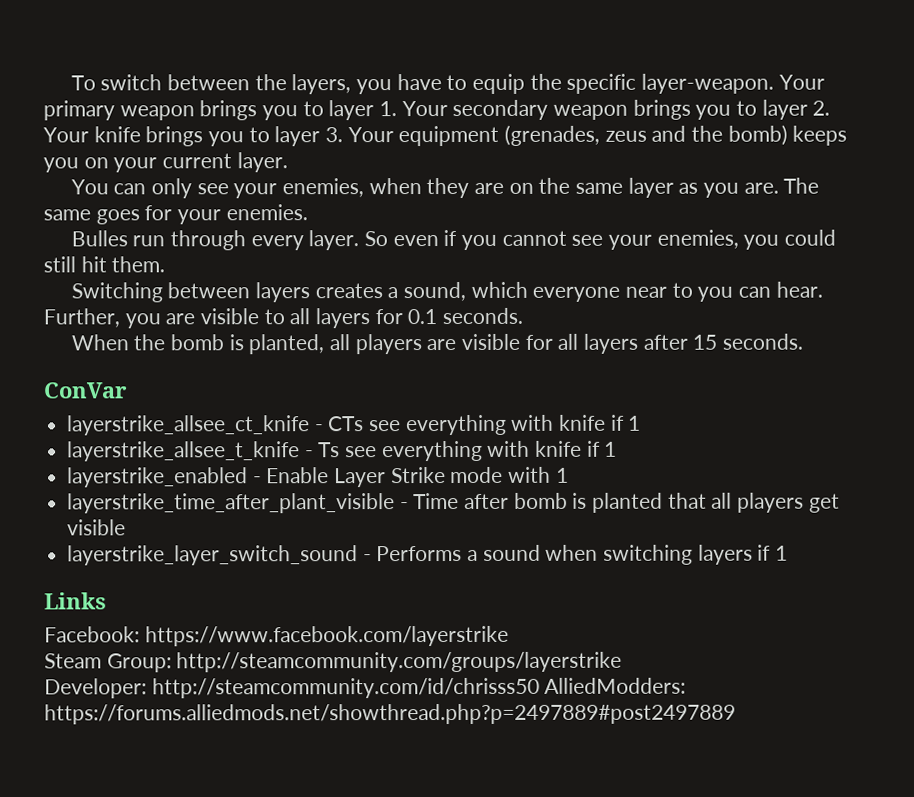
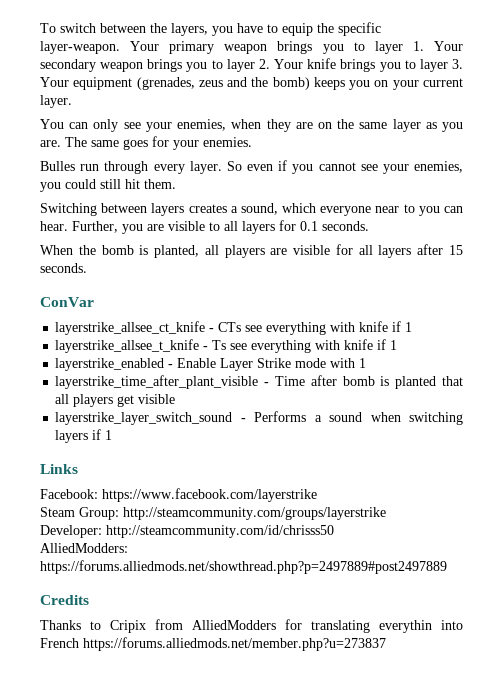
(540, 688) none -> (334, 531) //
(736, 714) none -> [40,595,89,605] [40,619,463,633] [40,637,386,651] // Credits // Thanks to Cripix from AlliedModders for translating everythin into French https://forums.alliedmods.net/member.php?u=273837

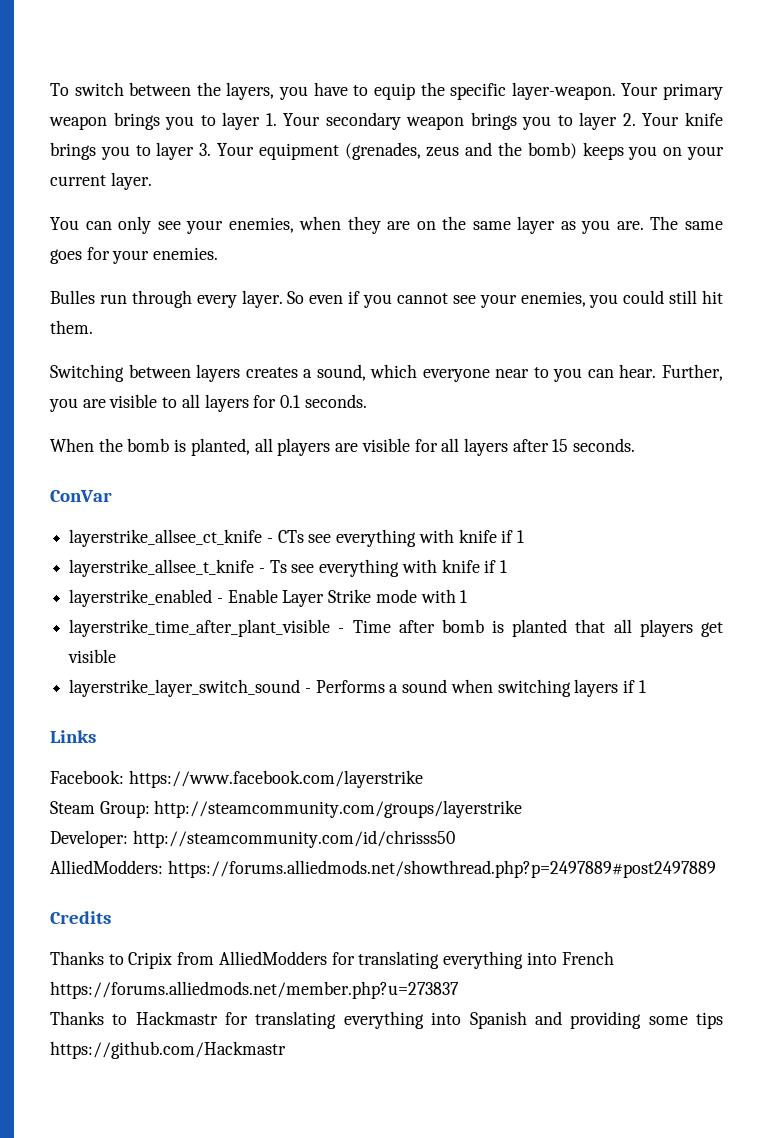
[379,620,432,633] everythin -> [443,951,524,969] everything
(386, 644) none -> [50,1011,724,1029] [50,1041,286,1059] // Thanks to Hackmastr for translating everything into Spanish and providing some tips https://github.com/Hackmastr

